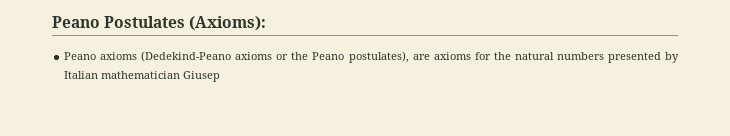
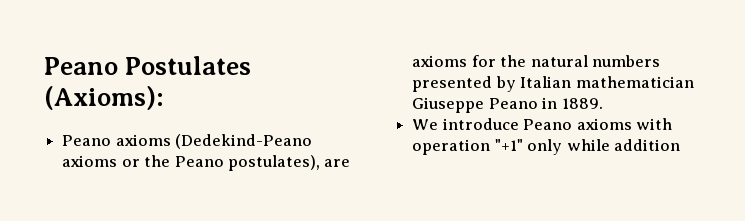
[183,71,221,82] Giusep -> [412,97,603,113] [412,118,672,130] [412,139,680,155] Giuseppe Peano in 1889. // We introduce Peano axioms with operation "+1" only while addition

